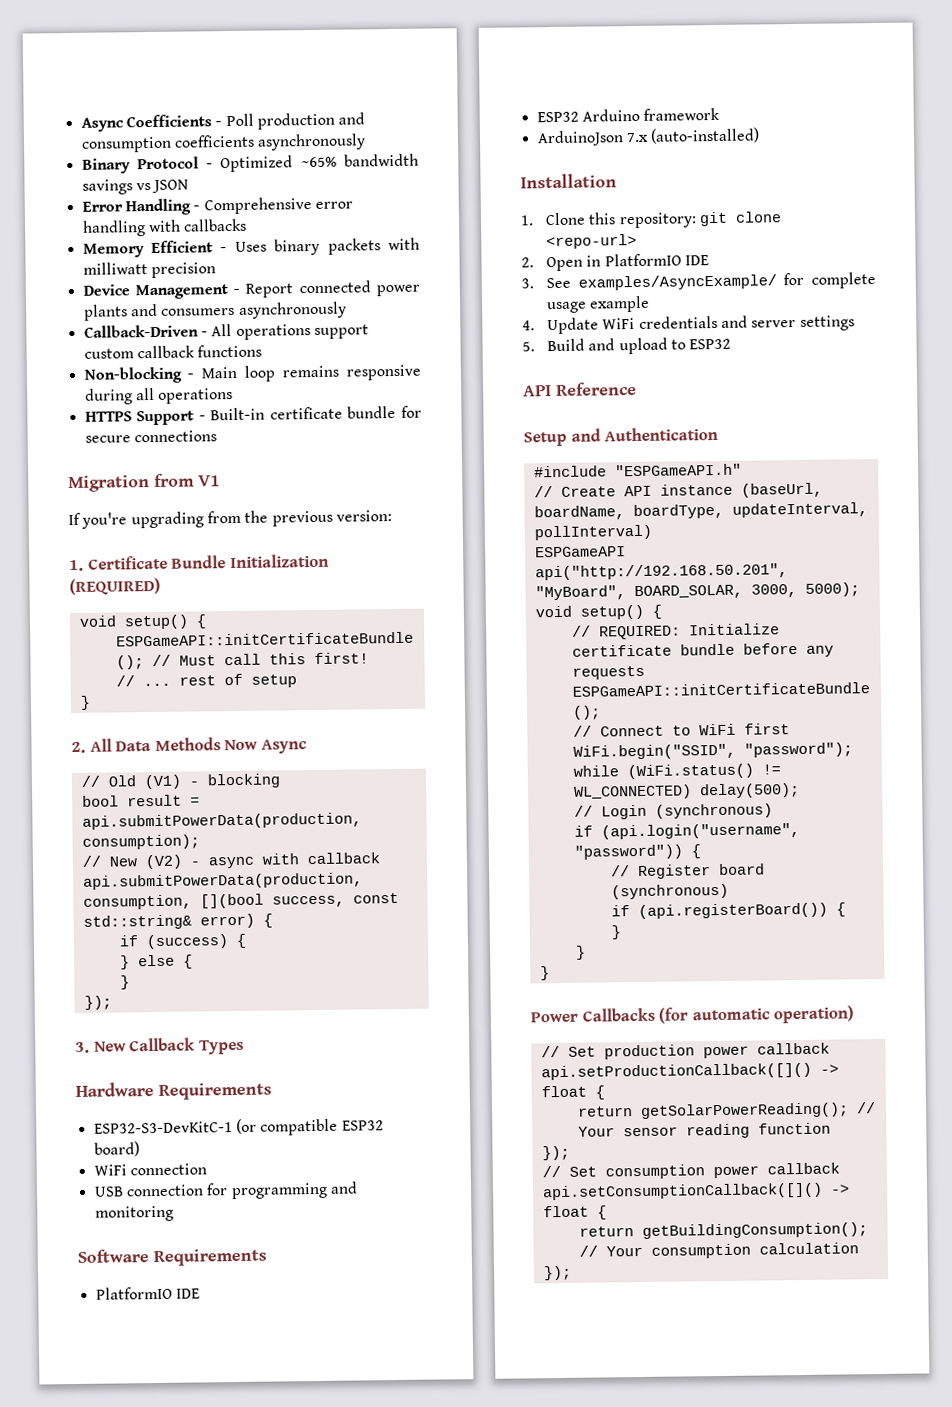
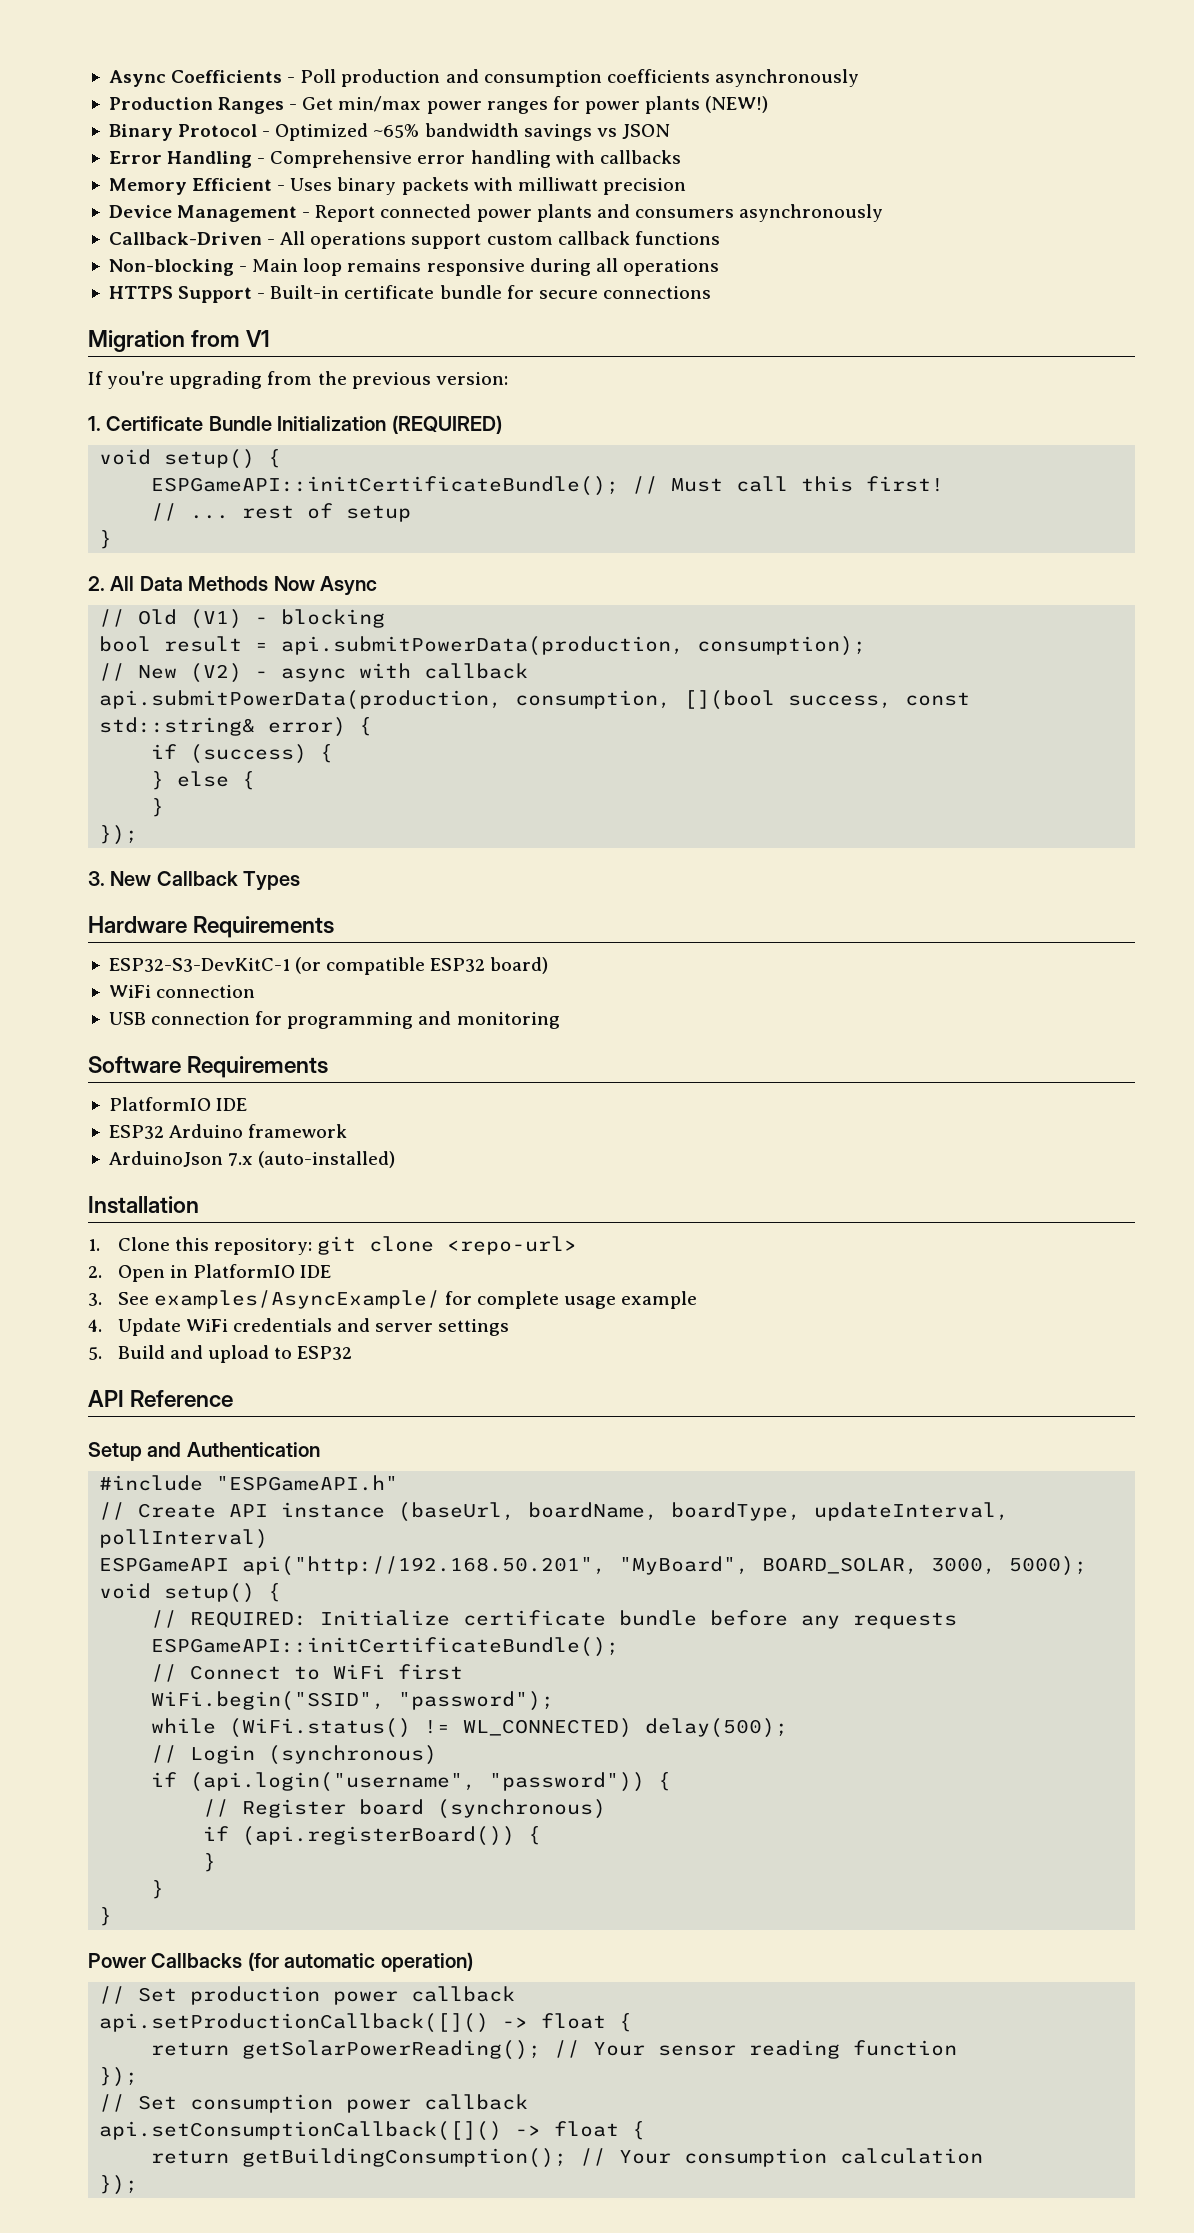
(367, 142) none -> [108,96,769,114] // Production Ranges - Get min/max power ranges for power plants (NEW!)

